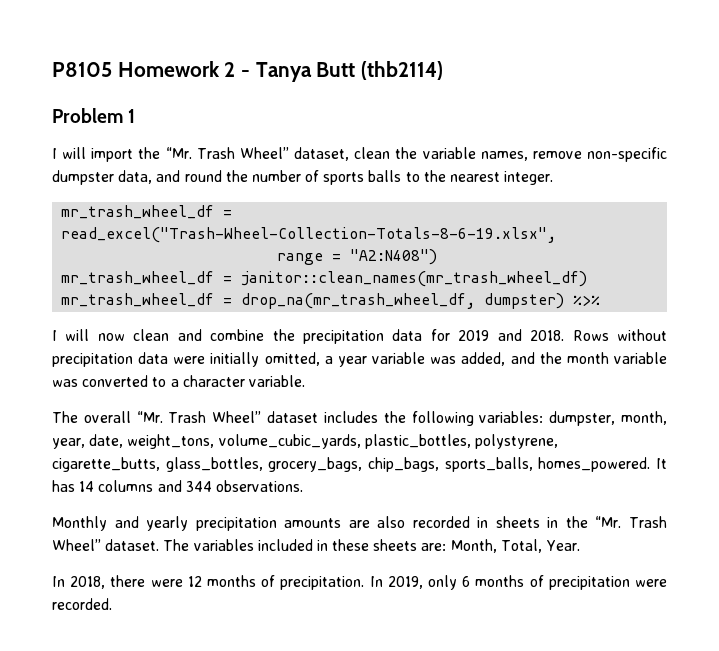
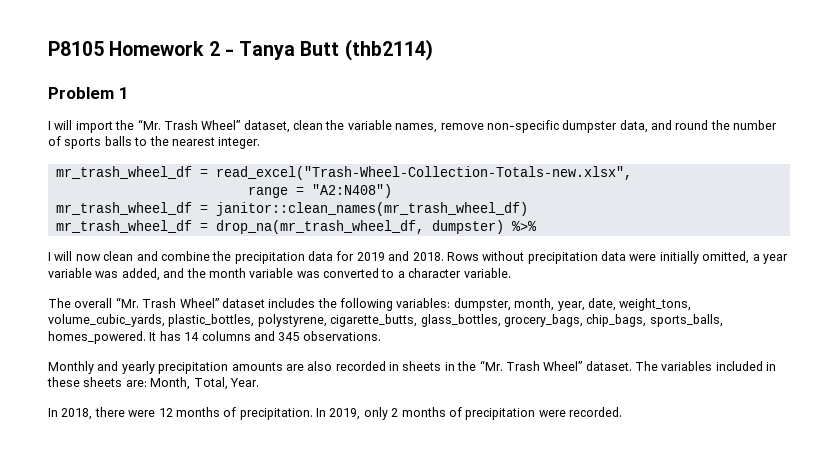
[61,227,557,243] read_excel("Trash-Wheel-Collection-Totals-8-6-19.xlsx", -> [215,166,632,180] read_excel("Trash-Wheel-Collection-Totals-new.xlsx",
[185,481,212,492] 344 -> [278,332,300,341] 345
[462,576,471,587] 6 -> [391,408,399,417] 2

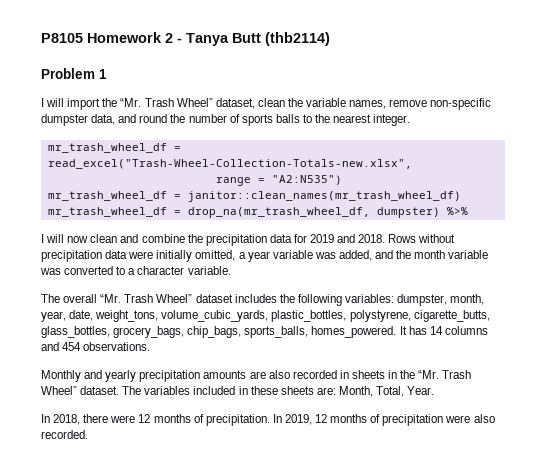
[311,184,392,198] "A2:N408") -> [271,175,342,185] "A2:N535")
[278,332,300,341] 345 -> [62,342,82,351] 454
[363,407,399,420] only 2 -> [315,414,328,423] 12
(566, 413) none -> [473,414,495,423] also

